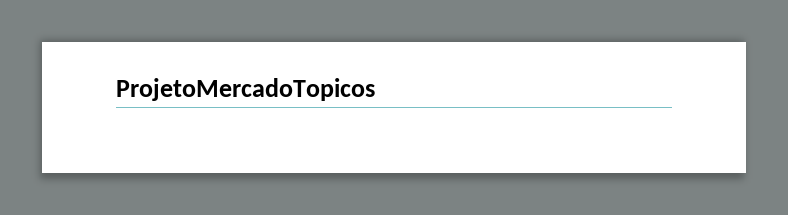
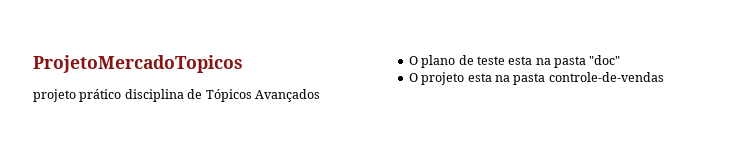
(375, 89) none -> [33,89,320,102] [408,55,621,68] [408,72,664,85] // projeto prático disciplina de Tópicos Avançados // O plano de teste esta na pasta "doc" // O projeto esta na pasta controle-de-vendas

